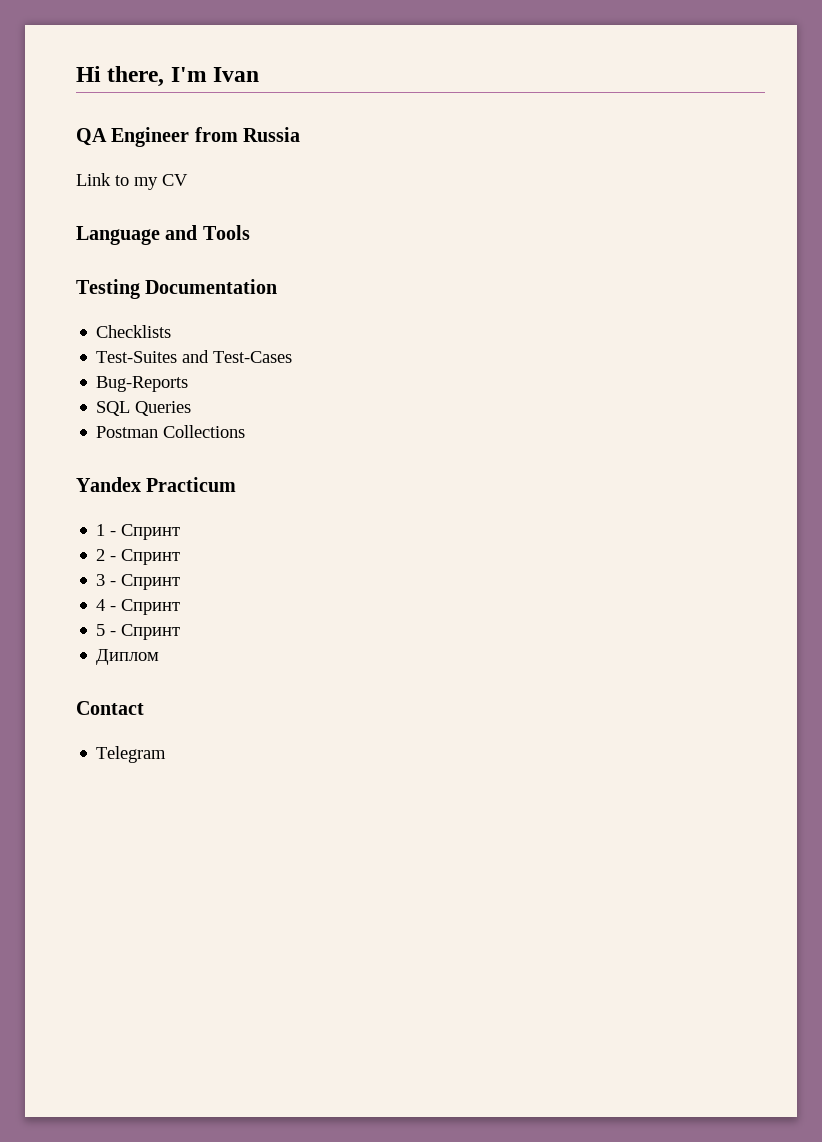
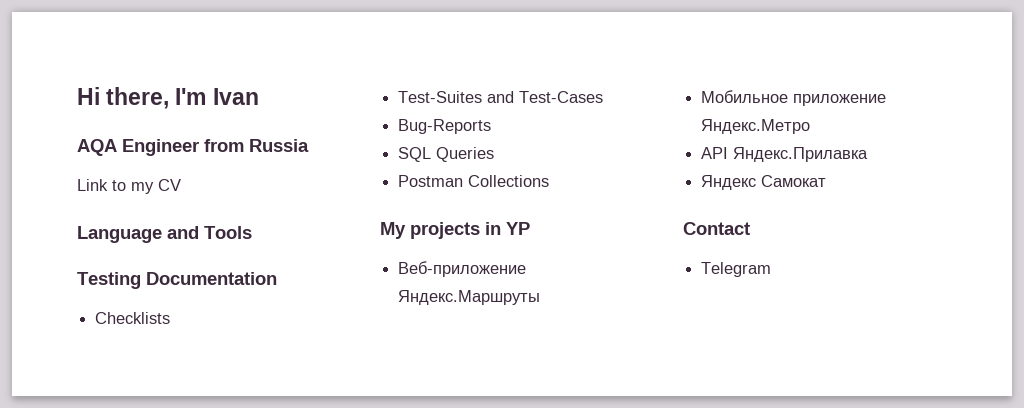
[76,128,107,146] QA -> [77,139,117,156] AQA
[76,477,237,492] [96,524,181,540] [96,549,181,565] [96,574,181,590] [96,599,181,615] [96,624,181,640] [96,649,160,665] Yandex Practicum // 1 - Спринт // 2 - Спринт // 3 - Спринт // 4 - Спринт // 5 - Спринт // Диплом -> [380,222,530,239] [398,261,527,277] [398,290,541,305] [701,90,887,106] [701,119,811,134] [701,147,869,162] [701,175,827,190] My projects in YP // Веб-приложение Яндекс.Маршруты // Мобильное приложение Яндекс.Метро // API Яндекс.Прилавка // Яндекс Самокат

